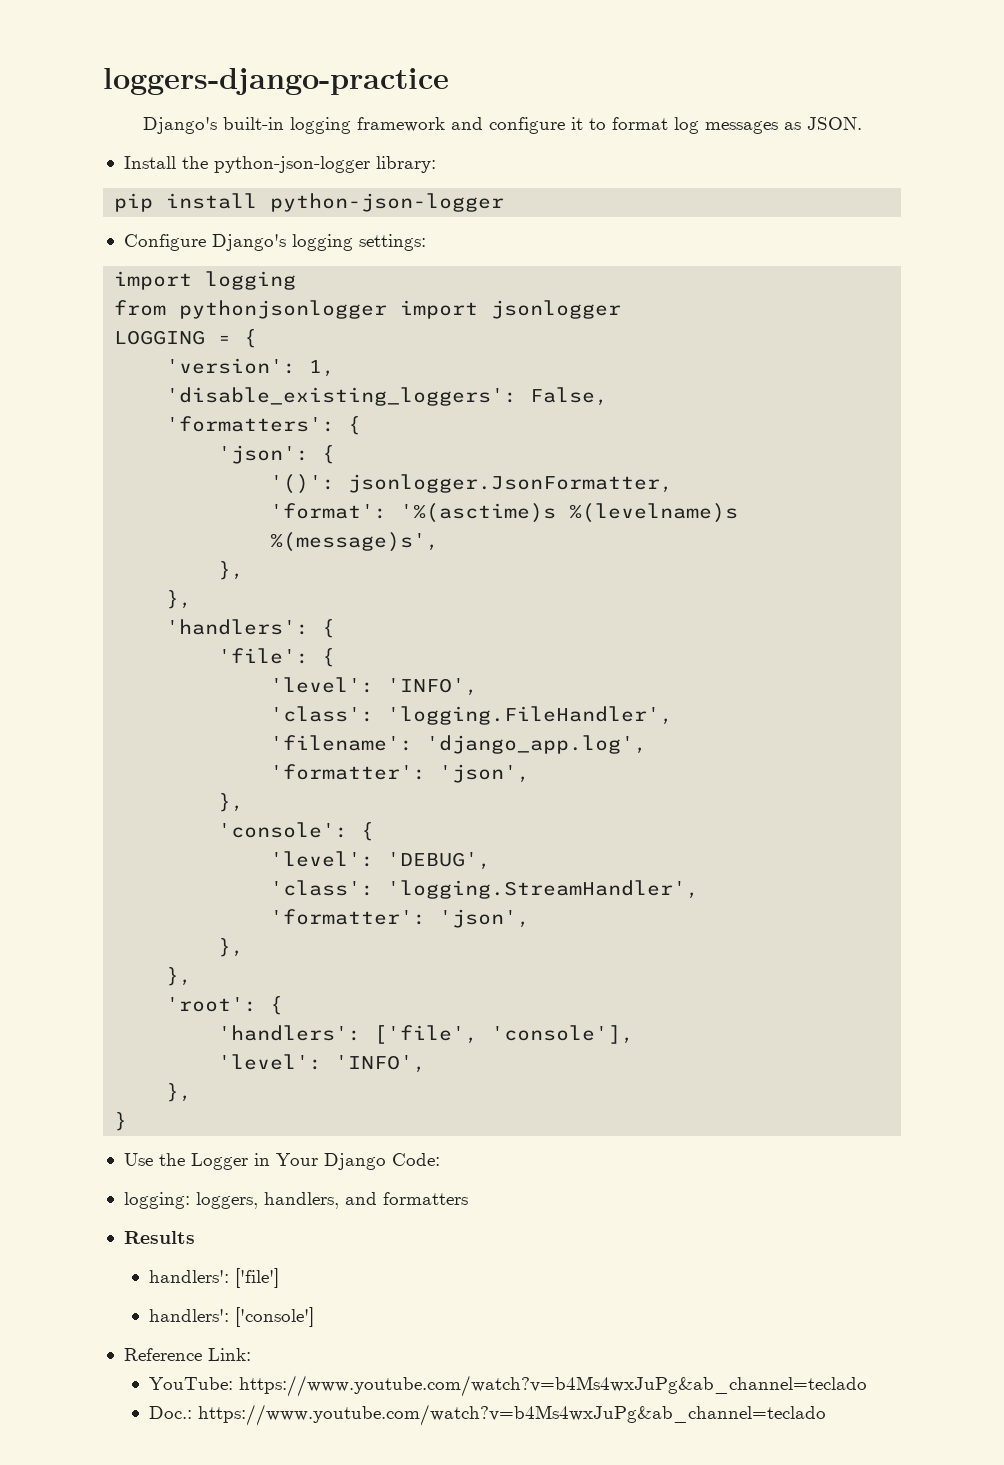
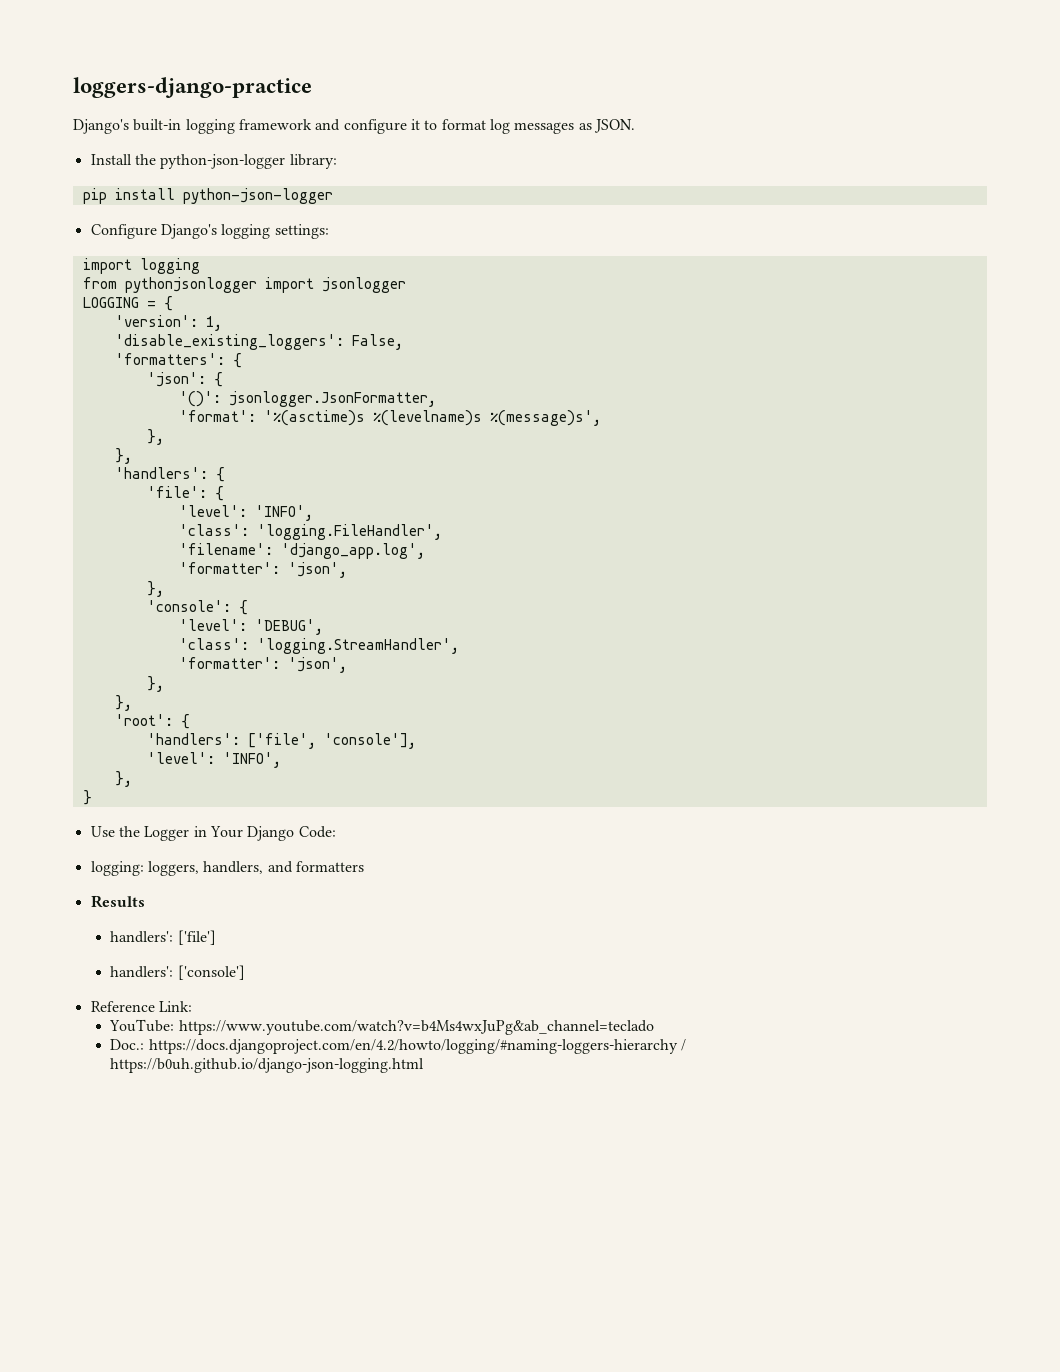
[197,1404,826,1426] https://www.youtube.com/watch?v=b4Ms4wxJuPg&ab_channel=teclado -> [148,1039,686,1054] [110,1058,425,1073] https://docs.djangoproject.com/en/4.2/howto/logging/#naming-loggers-hierarchy / https://b0uh.github.io/django-json-logging.html

